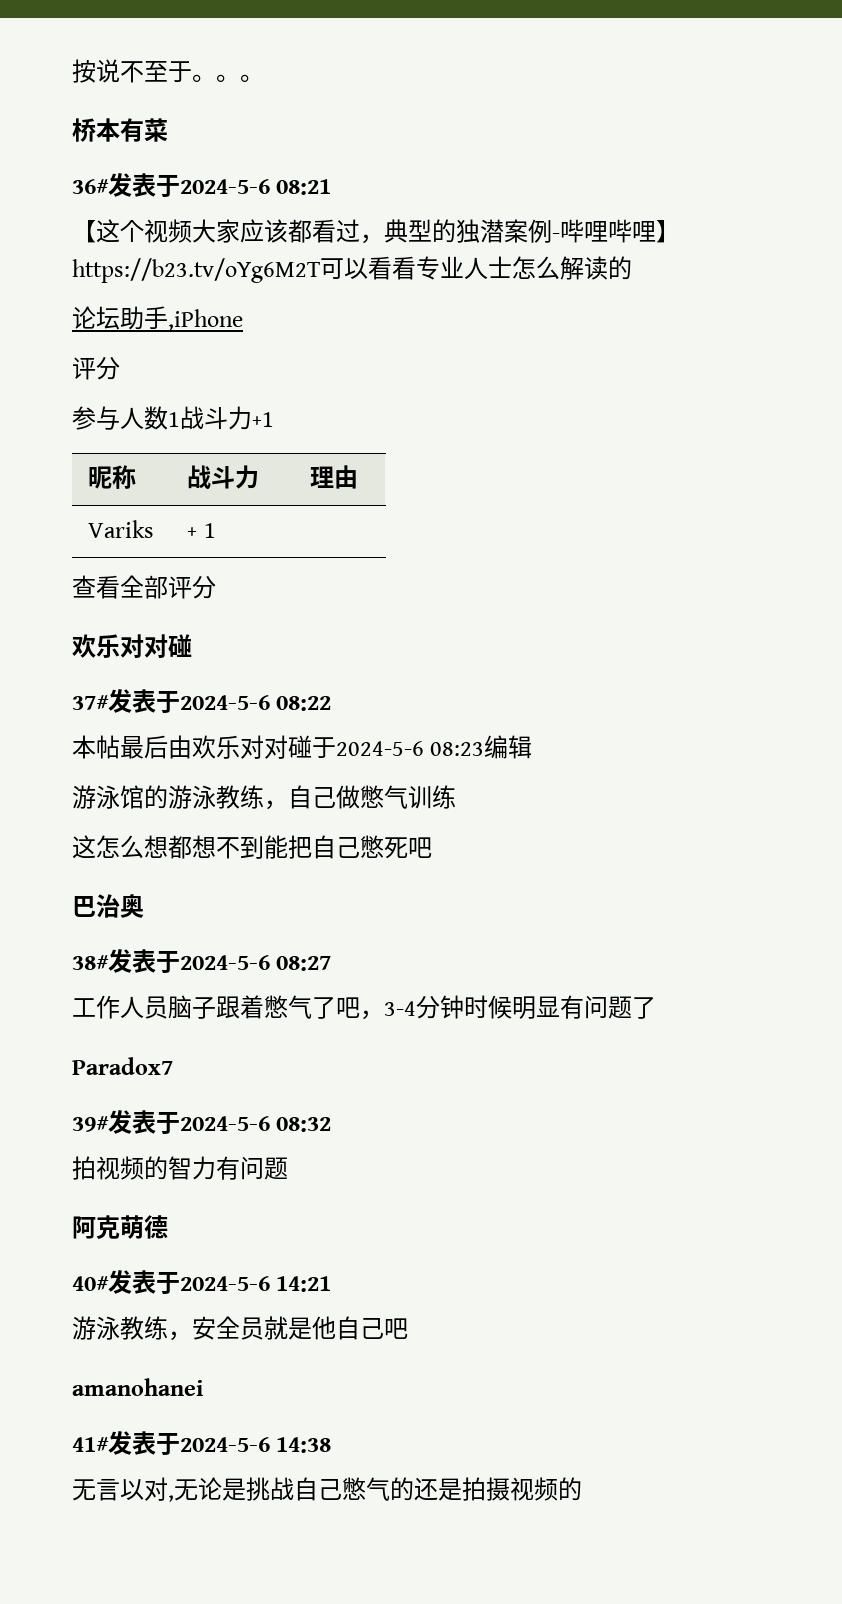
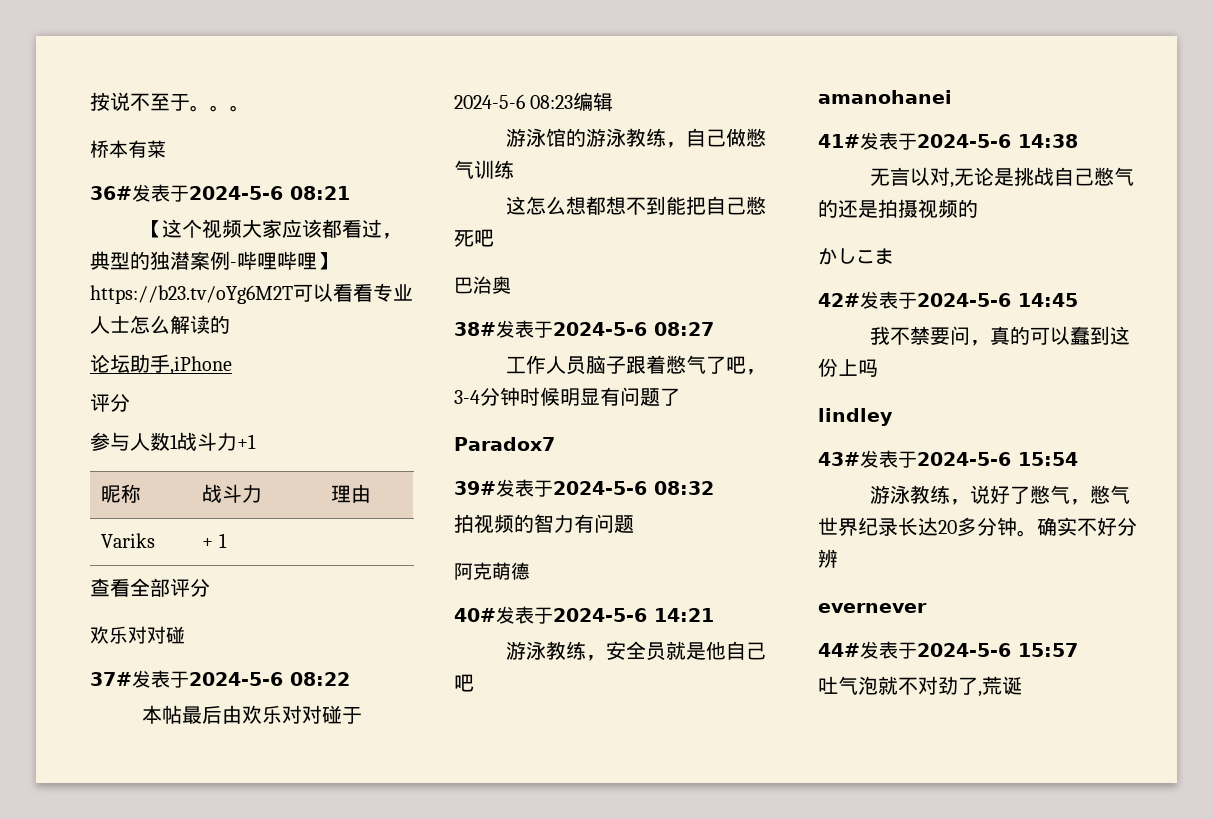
(582, 1489) none -> [818,248,894,265] [818,291,1078,309] [869,326,1130,346] [818,358,878,377] [818,408,893,426] [818,450,1078,468] [869,485,1130,505] [818,517,1137,537] [818,549,838,568] [818,603,927,613] [818,641,1078,659] [818,676,1022,697] // かしこま // 42#发表于2024-5-6 14:45 // 我不禁要问，真的可以蠢到这份上吗 // lindley // 43#发表于2024-5-6 15:54 // 游泳教练，说好了憋气，憋气世界纪录长达20多分钟。确实不好分辨 // evernever // 44#发表于2024-5-6 15:57 // 吐气泡就不对劲了,荒诞

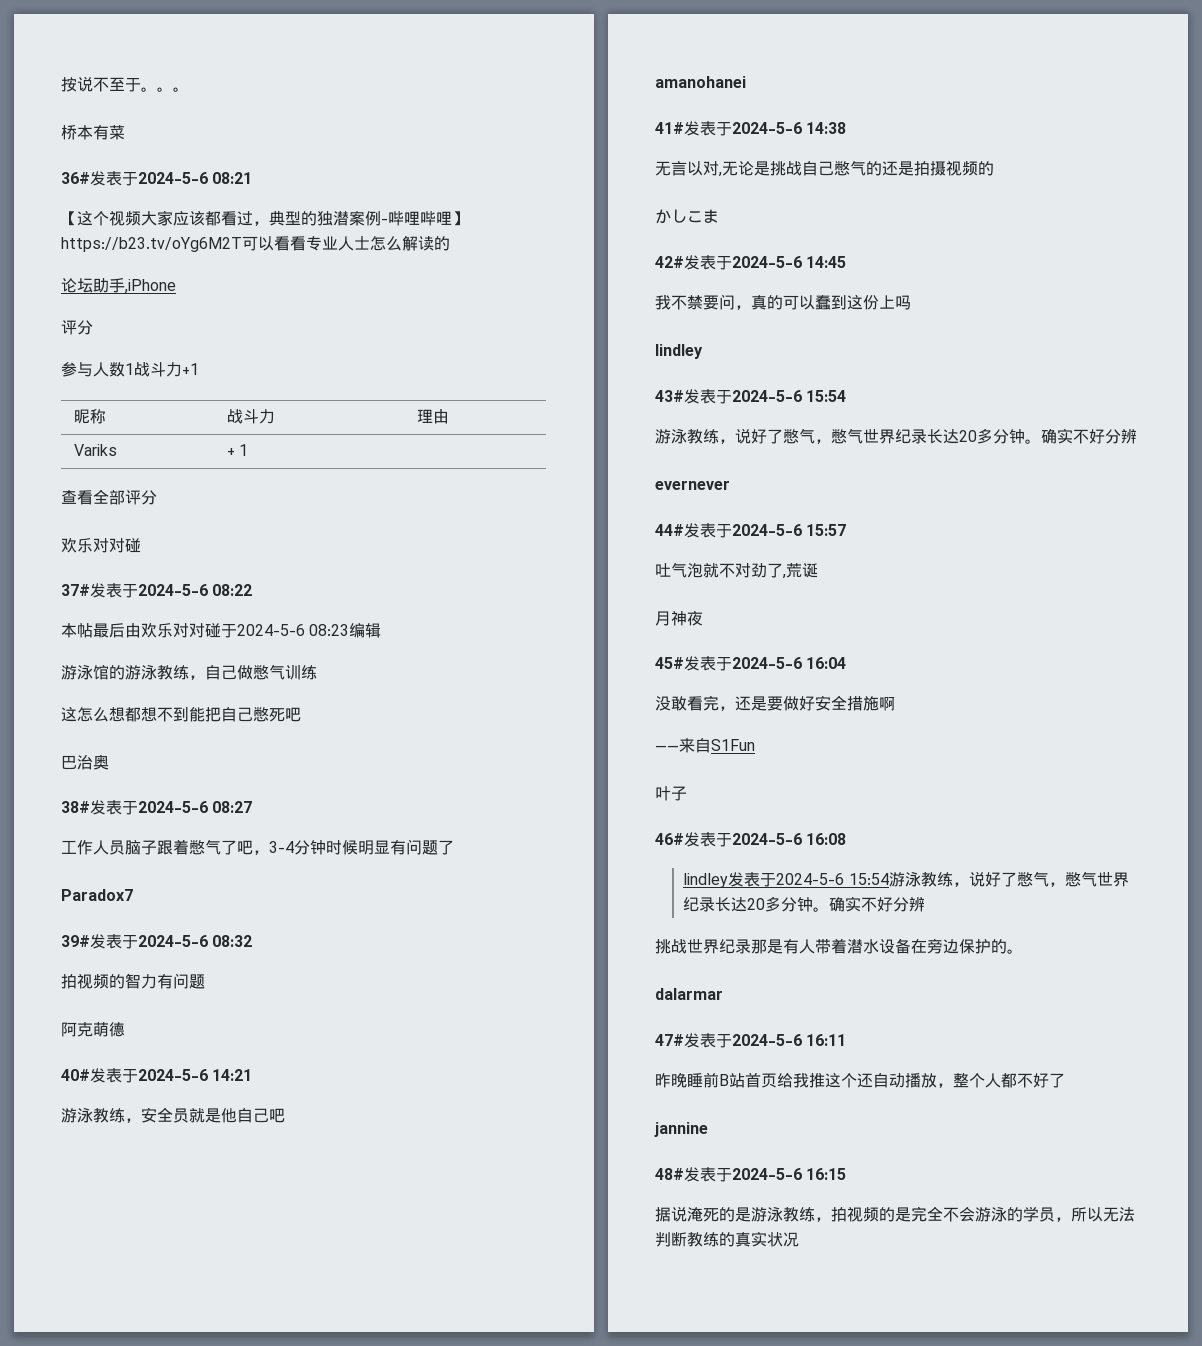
(1022, 685) none -> [655,610,703,626] [655,656,847,671] [655,695,895,711] [655,738,755,753] [655,786,687,801] [655,832,847,847] [683,871,1129,888] [683,896,926,912] [655,938,1023,954] [655,988,723,1000] [655,1033,847,1048] [655,1072,1065,1088] [654,1122,708,1137] [655,1167,847,1182] [655,1206,1135,1222] [655,1231,799,1247] // 月神夜 // 45#发表于2024-5-6 16:04 // 没敢看完，还是要做好安全措施啊 // ——来自S1Fun // 叶子 // 46#发表于2024-5-6 16:08 // lindley发表于2024-5-6 15:54游泳教练，说好了憋气，憋气世界纪录长达20多分钟。确实不好分辨 // 挑战世界纪录那是有人带着潜水设备在旁边保护的。 // dalarmar // 47#发表于2024-5-6 16:11 // 昨晚睡前B站首页给我推这个还自动播放，整个人都不好了 // jannine // 48#发表于2024-5-6 16:15 // 据说淹死的是游泳教练，拍视频的是完全不会游泳的学员，所以无法判断教练的真实状况

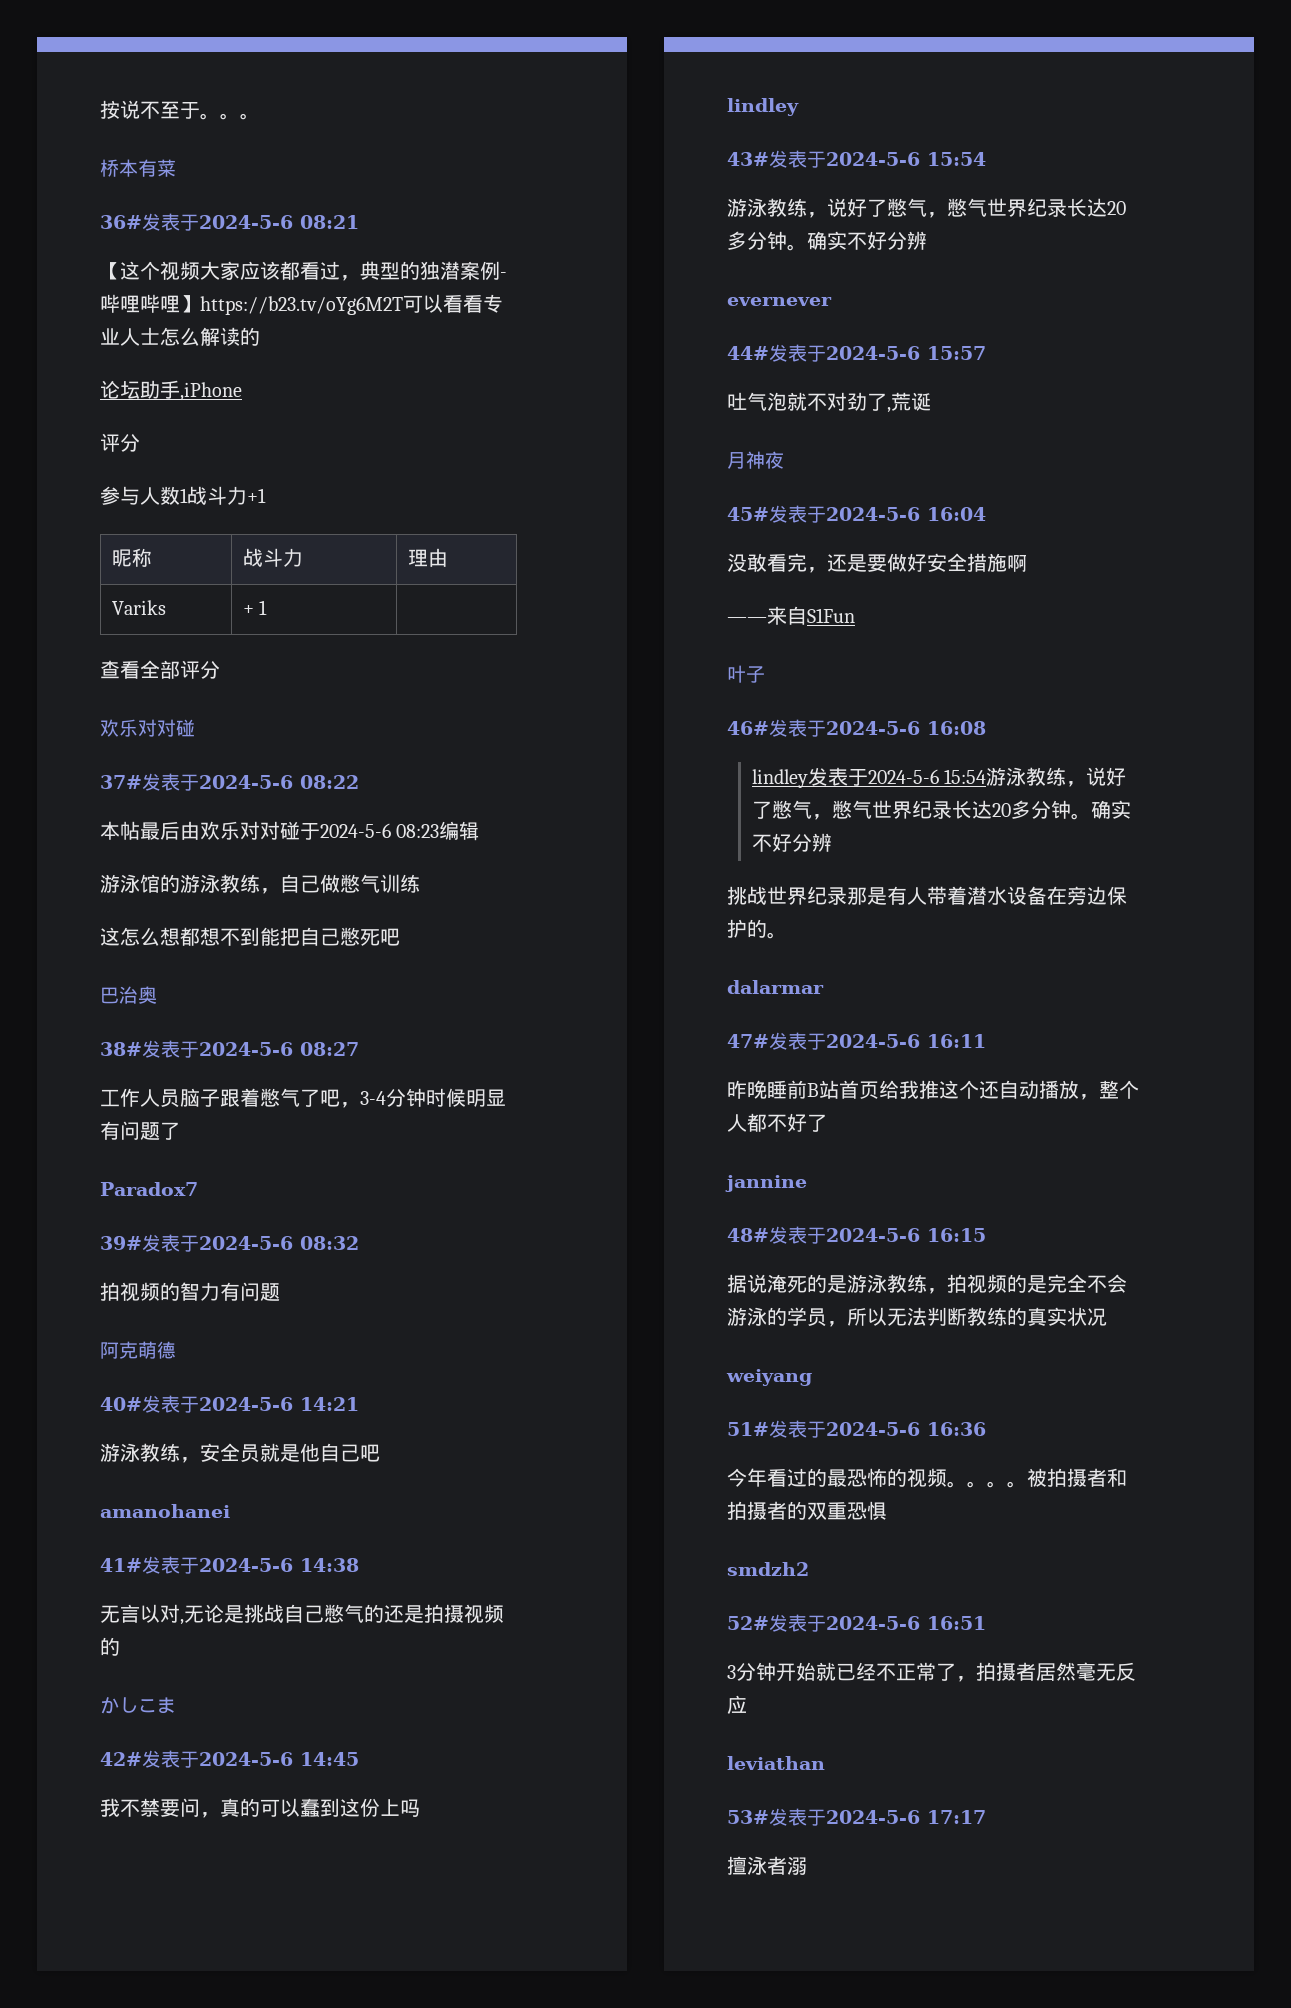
(799, 1239) none -> [726,1369,812,1386] [727,1420,986,1438] [727,1468,1127,1488] [727,1501,887,1520] [727,1562,809,1576] [727,1614,986,1632] [727,1662,1136,1682] [727,1695,747,1714] [727,1756,825,1770] [727,1808,986,1826] [727,1856,807,1875] // weiyang // 51#发表于2024-5-6 16:36 // 今年看过的最恐怖的视频。。。。被拍摄者和拍摄者的双重恐惧 // smdzh2 // 52#发表于2024-5-6 16:51 // 3分钟开始就已经不正常了，拍摄者居然毫无反应 // leviathan // 53#发表于2024-5-6 17:17 // 擅泳者溺

